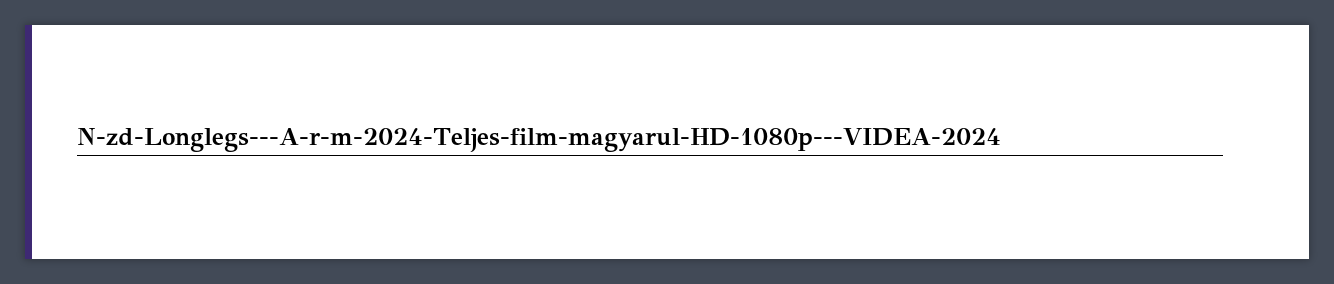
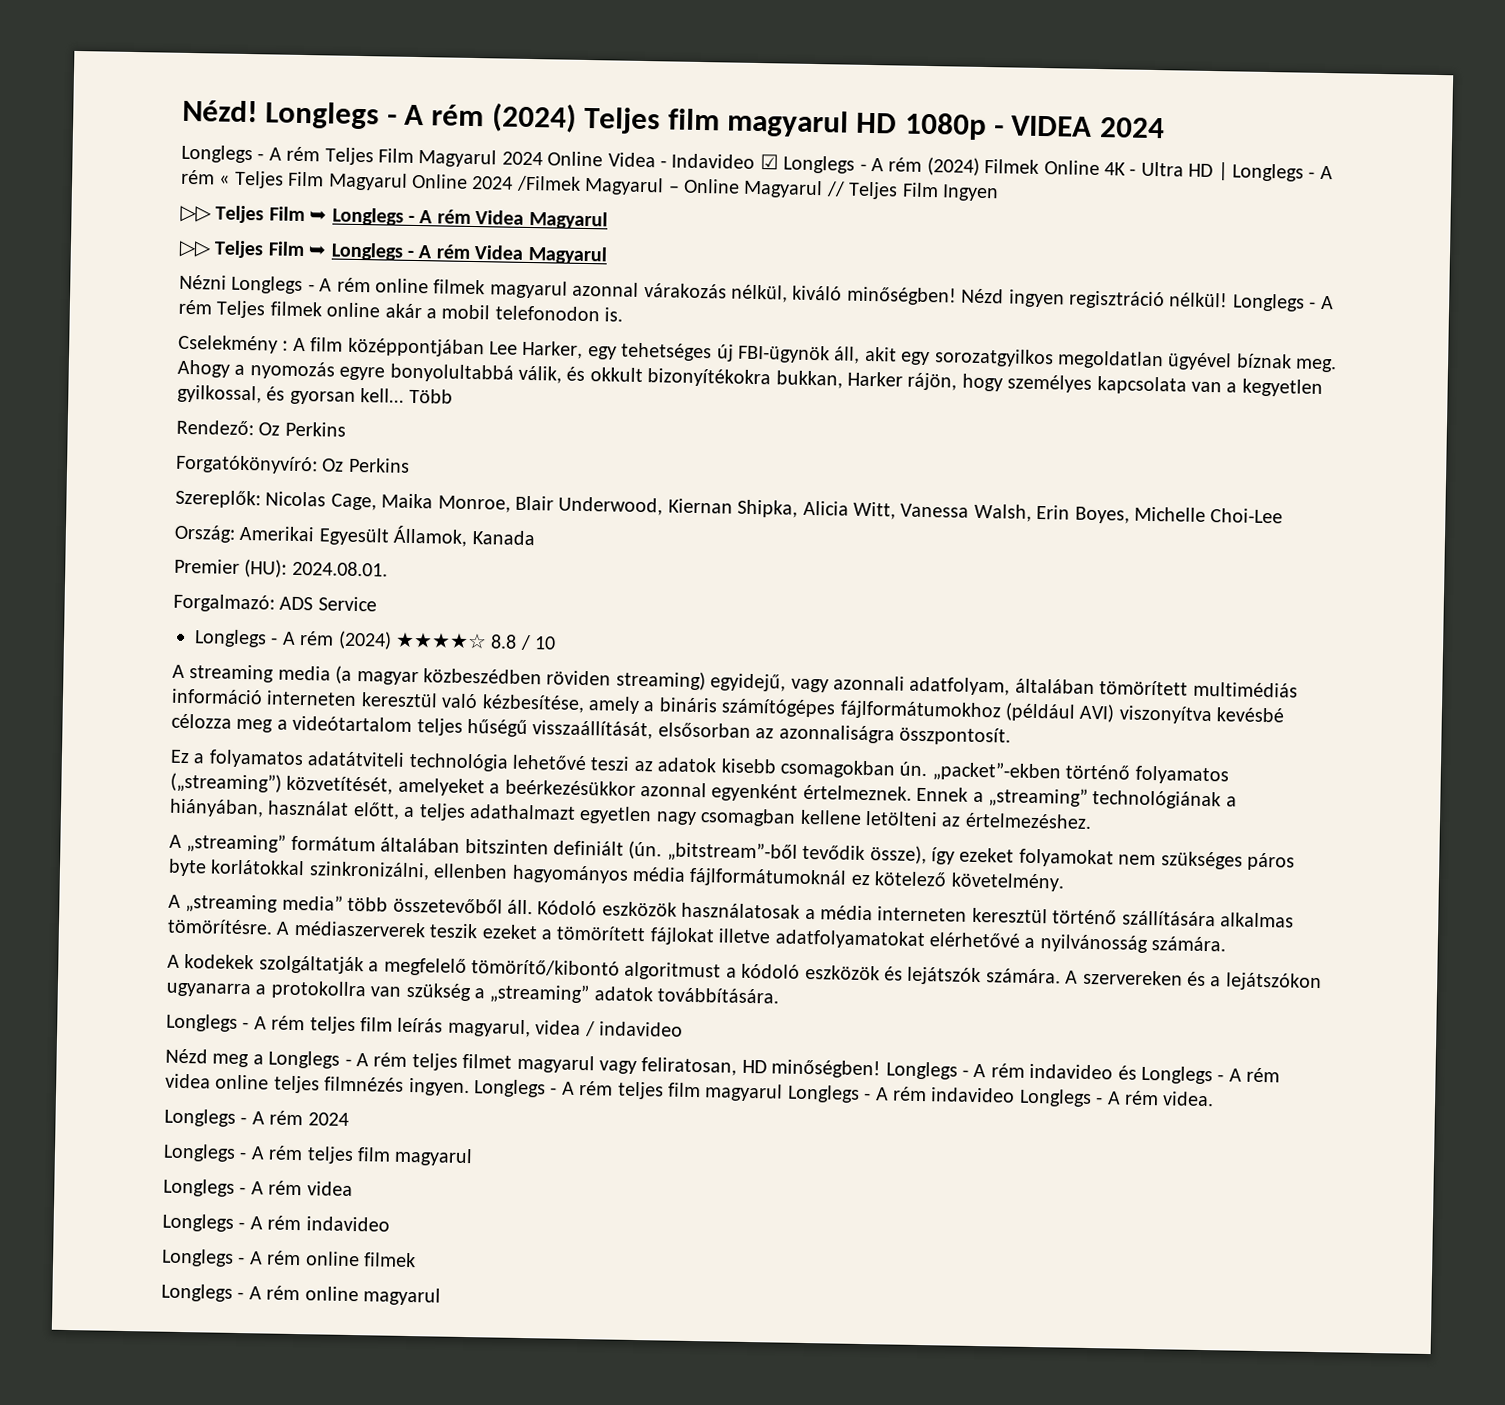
[77,128,1001,152] N-zd-Longlegs---A-r-m-2024-Teljes-film-magyarul-HD-1080p---VIDEA-2024 -> [182,99,1165,141] [181,144,1333,182] [181,169,999,202] [180,205,608,230] [179,240,608,265] [179,274,1334,312] [178,299,624,322] [178,334,1338,373] [177,359,1323,397] [177,384,453,405] [176,419,346,437] [175,454,410,475] [175,489,1284,524] [174,524,535,547] [174,558,388,578] [173,593,377,613] [194,629,557,651] [172,664,1298,698] [171,688,1285,725] [171,713,1011,746] [170,749,1229,785] [170,772,1237,810] [169,798,1092,829] [169,833,1295,871] [168,858,1065,892] [168,894,1294,928] [167,918,1227,954] [167,954,1322,992] [166,980,780,1005] [166,1013,683,1038] [165,1048,1281,1085] [165,1073,1215,1108] [164,1108,349,1127] [163,1143,474,1167] [163,1178,353,1197] [162,1213,390,1232] [161,1248,416,1268] [161,1283,441,1306] Nézd! Longlegs - A rém (2024) Teljes film magyarul HD 1080p - VIDEA 2024 // Longlegs - A rém Teljes Film Magyarul 2024 Online Videa - Indavideo ☑ Longlegs - A rém (2024) Filmek Online 4K - Ultra HD | Longlegs - A rém « Teljes Film Magyarul Online 2024 /Filmek Magyarul – Online Magyarul // Teljes Film Ingyen // ▷▷ Teljes Film ➥ Longlegs - A rém Videa Magyarul // ▷▷ Teljes Film ➥ Longlegs - A rém Videa Magyarul // Nézni Longlegs - A rém online filmek magyarul azonnal várakozás nélkül, kiváló minőségben! Nézd ingyen regisztráció nélkül! Longlegs - A rém Teljes filmek online akár a mobil telefonodon is. // Cselekmény : A film középpontjában Lee Harker, egy tehetséges új FBI-ügynök áll, akit egy sorozatgyilkos megoldatlan ügyével bíznak meg. Ahogy a nyomozás egyre bonyolultabbá válik, és okkult bizonyítékokra bukkan, Harker rájön, hogy személyes kapcsolata van a kegyetlen gyilkossal, és gyorsan kell… Több // Rendező: Oz Perkins // Forgatókönyvíró: Oz Perkins // Szereplők: Nicolas Cage, Maika Monroe, Blair Underwood, Kiernan Shipka, Alicia Witt, Vanessa Walsh, Erin Boyes, Michelle Choi-Lee // Ország: Amerikai Egyesült Államok, Kanada // Premier (HU): 2024.08.01. // Forgalmazó: ADS Service // Longlegs - A rém (2024) ★★★★☆ 8.8 / 10 // A streaming media (a magyar közbeszédben röviden streaming) egyidejű, vagy azonnali adatfolyam, általában tömörített multimédiás információ interneten keresztül való kézbesítése, amely a bináris számítógépes fájlformátumokhoz (például AVI) viszonyítva kevésbé célozza meg a videótartalom teljes hűségű visszaállítását, elsősorban az azonnaliságra összpontosít. // Ez a folyamatos adatátviteli technológia lehetővé teszi az adatok kisebb csomagokban ún. „packet”-ekben történő folyamatos („streaming”) közvetítését, amelyeket a beérkezésükkor azonnal egyenként értelmeznek. Ennek a „streaming” technológiának a hiányában, használat előtt, a teljes adathalmazt egyetlen nagy csomagban kellene letölteni az értelmezéshez. // A „streaming” formátum általában bitszinten definiált (ún. „bitstream”-ből tevődik össze), így ezeket folyamokat nem szükséges páros byte korlátokkal szinkronizálni, ellenben hagyományos média fájlformátumoknál ez kötelező követelmény. // A „streaming media” több összetevőből áll. Kódoló eszközök használatosak a média interneten keresztül történő szállítására alkalmas tömörítésre. A médiaszerverek teszik ezeket a tömörített fájlokat illetve adatfolyamatokat elérhetővé a nyilvánosság számára. // A kodekek szolgáltatják a megfelelő tömörítő/kibontó algoritmust a kódoló eszközök és lejátszók számára. A szervereken és a lejátszókon ugyanarra a protokollra van szükség a „streaming” adatok továbbítására. // Longlegs - A rém teljes film leírás magyarul, videa / indavideo // Nézd meg a Longlegs - A rém teljes filmet magyarul vagy feliratosan, HD minőségben! Longlegs - A rém indavideo és Longlegs - A rém videa online teljes filmnézés ingyen. Longlegs - A rém teljes film magyarul Longlegs - A rém indavideo Longlegs - A rém videa. // Longlegs - A rém 2024 // Longlegs - A rém teljes film magyarul // Longlegs - A rém videa // Longlegs - A rém indavideo // Longlegs - A rém online filmek // Longlegs - A rém online magyarul

